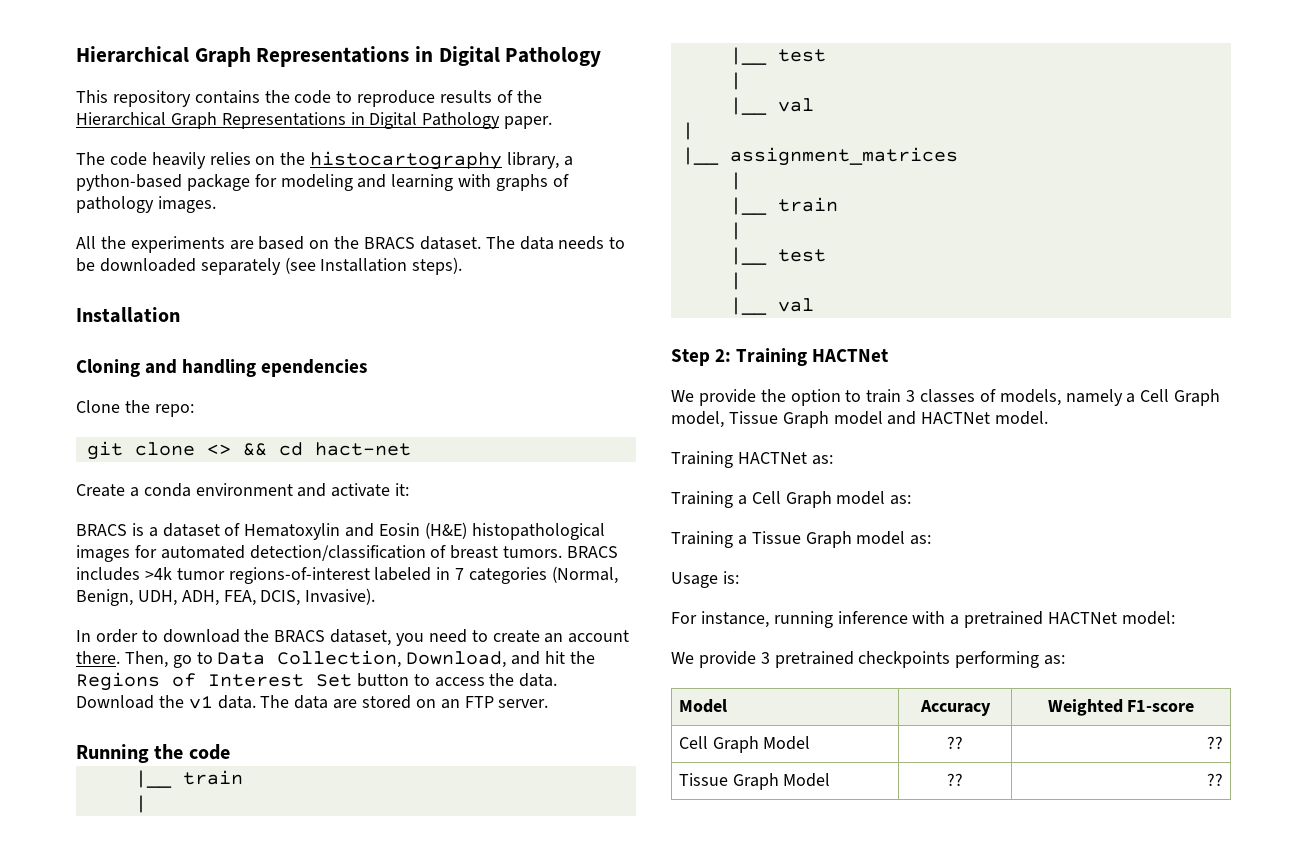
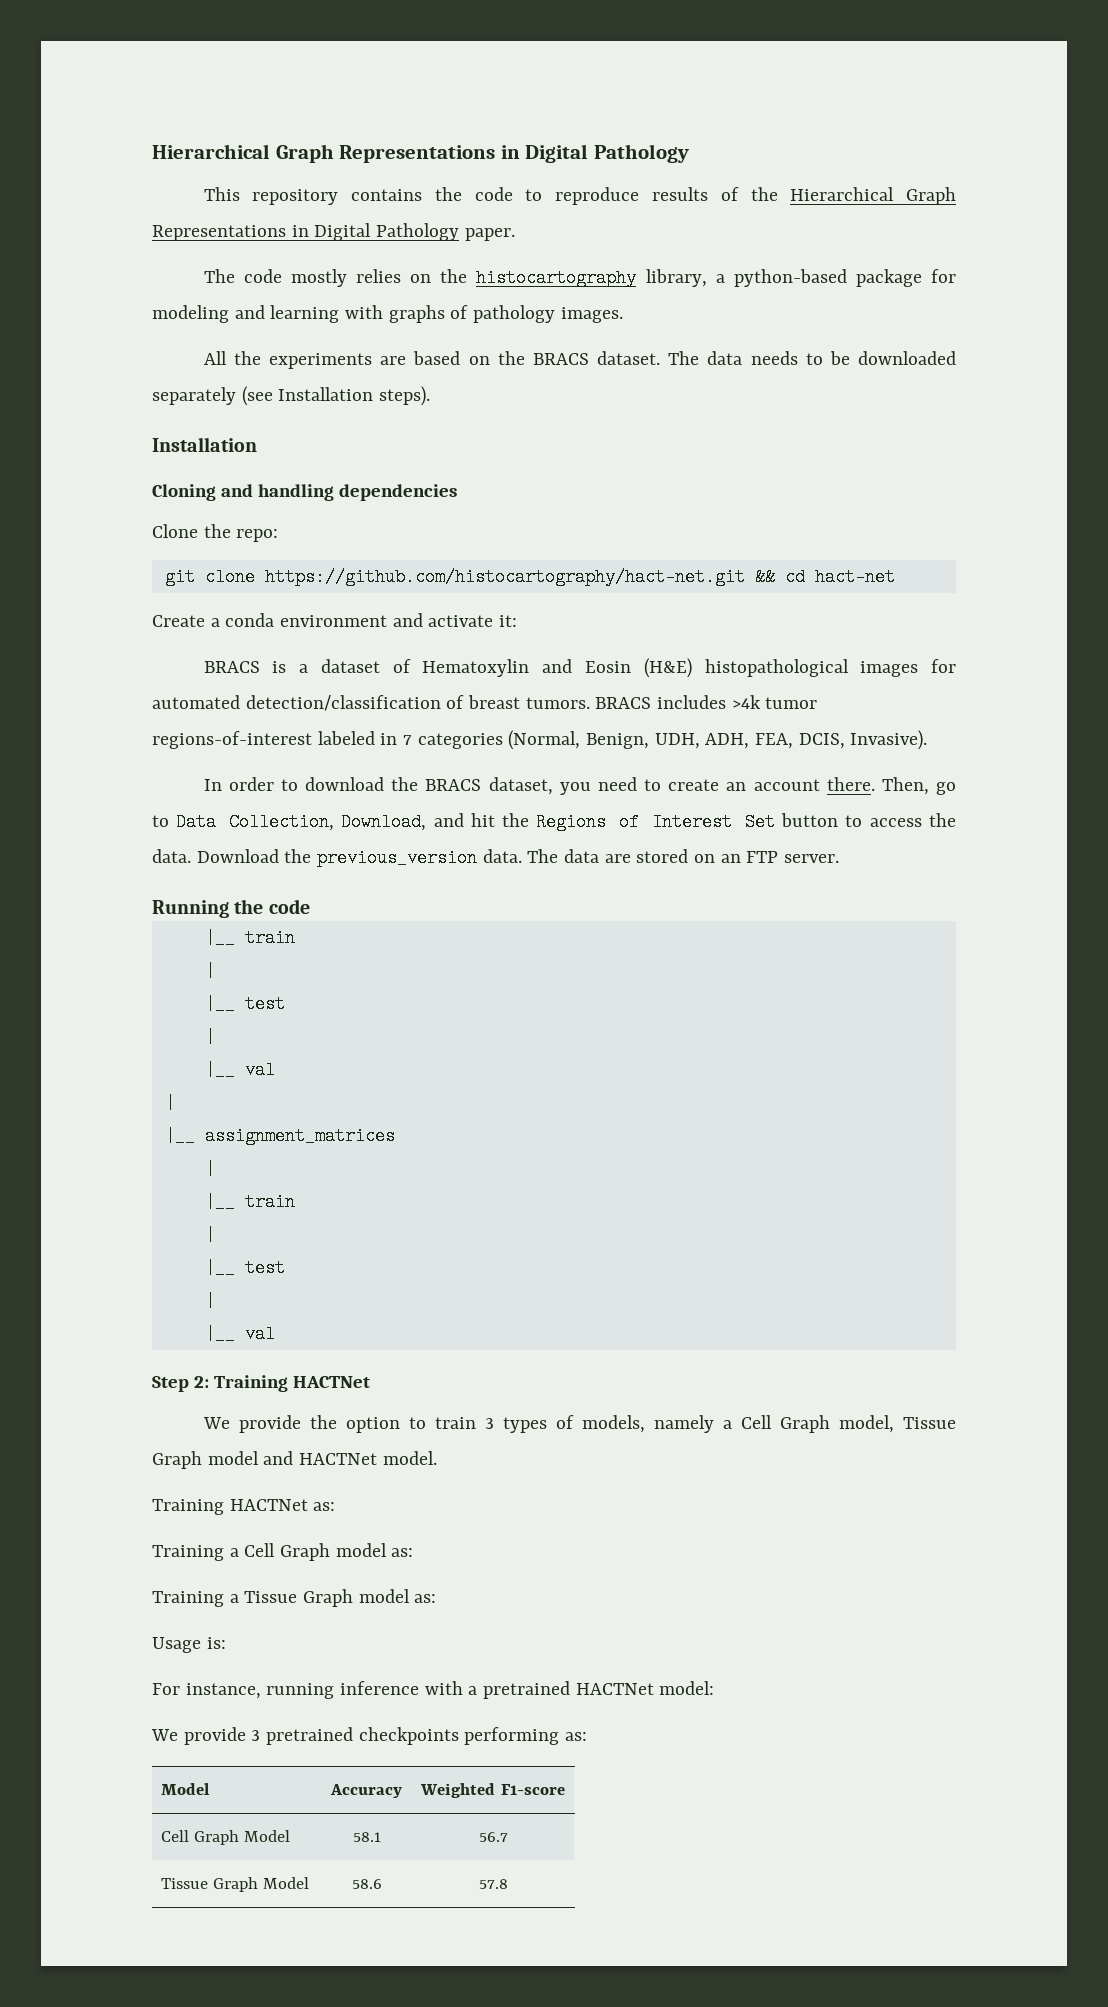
[151,152,206,169] heavily -> [290,269,347,287] mostly
[261,359,368,377] ependencies -> [338,484,457,501] dependencies
[206,444,231,455] <> -> [264,568,745,586] https://github.com/histocartography/hact-net.git
[188,696,213,709] v1 -> [317,849,478,867] previous_version
[920,389,976,403] classes -> [502,1417,547,1433] types
[947,736,963,749] [1207,736,1224,749] ?? | ?? -> [352,1832,381,1842] [478,1832,508,1842] 58.1 | 56.7
[947,773,963,786] [1207,773,1224,786] ?? | ?? -> [351,1879,382,1889] [478,1879,508,1889] 58.6 | 57.8

